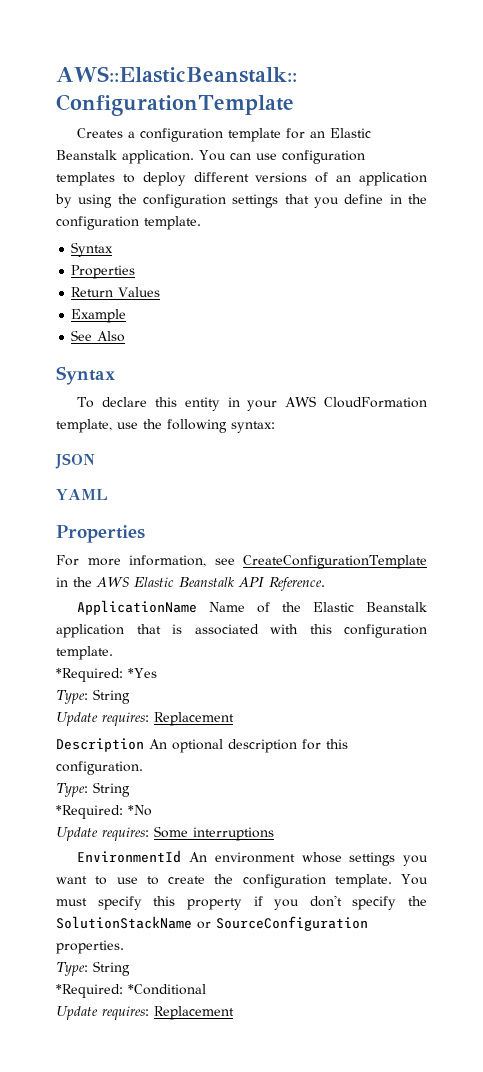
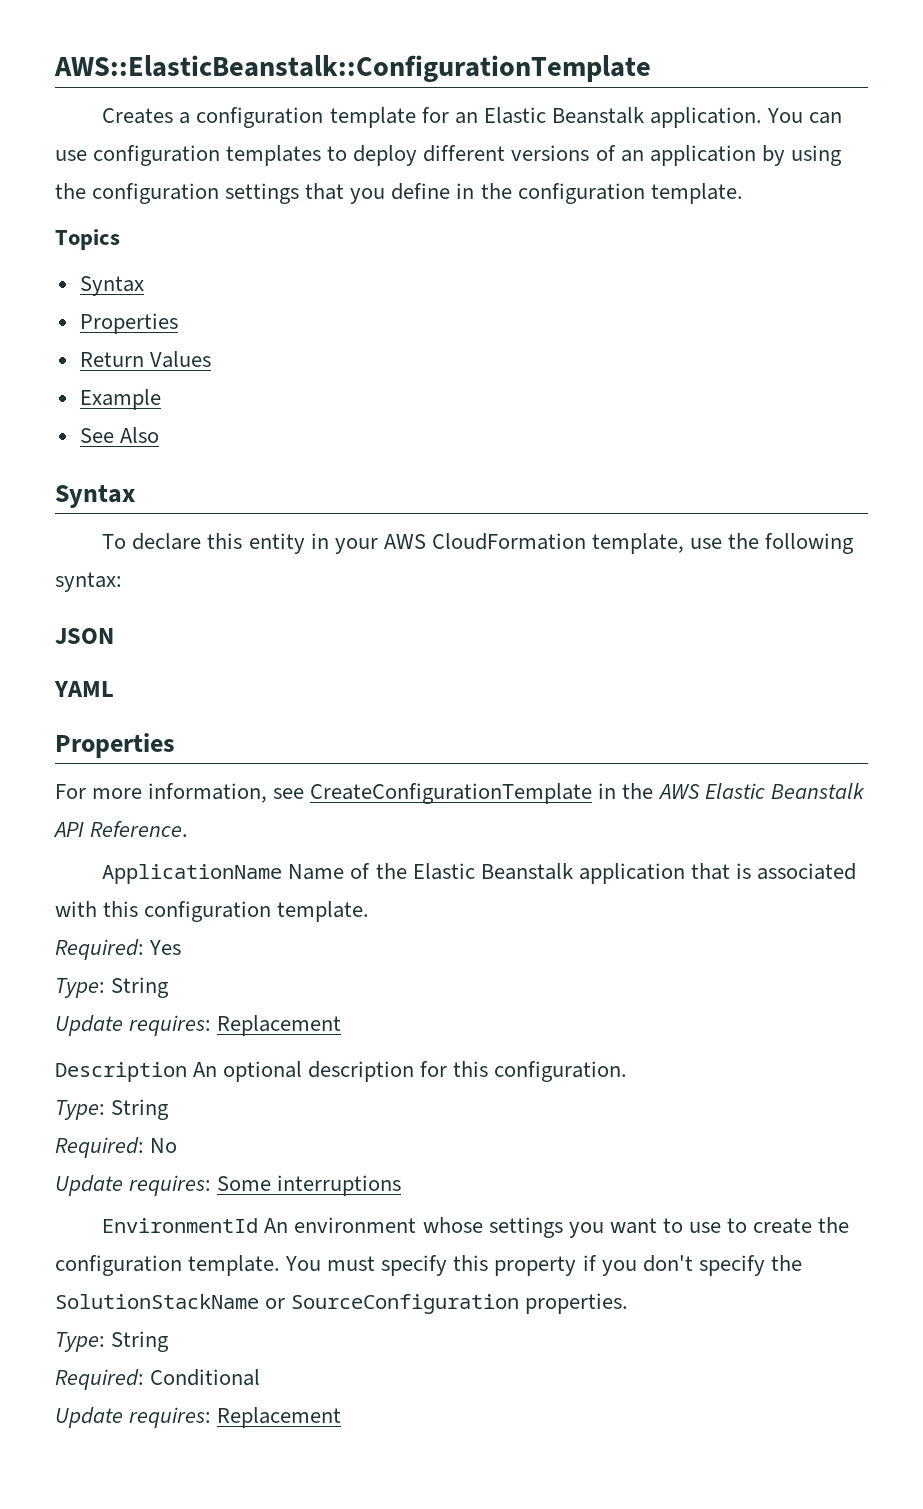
(201, 223) none -> [55,229,120,250] // Topics
[56,668,157,682] *Required: *Yes -> [55,939,182,960] Required: Yes
[56,805,152,819] *Required: *No -> [55,1137,178,1158] Required: No
[56,984,206,998] *Required: *Conditional -> [55,1369,261,1390] Required: Conditional

